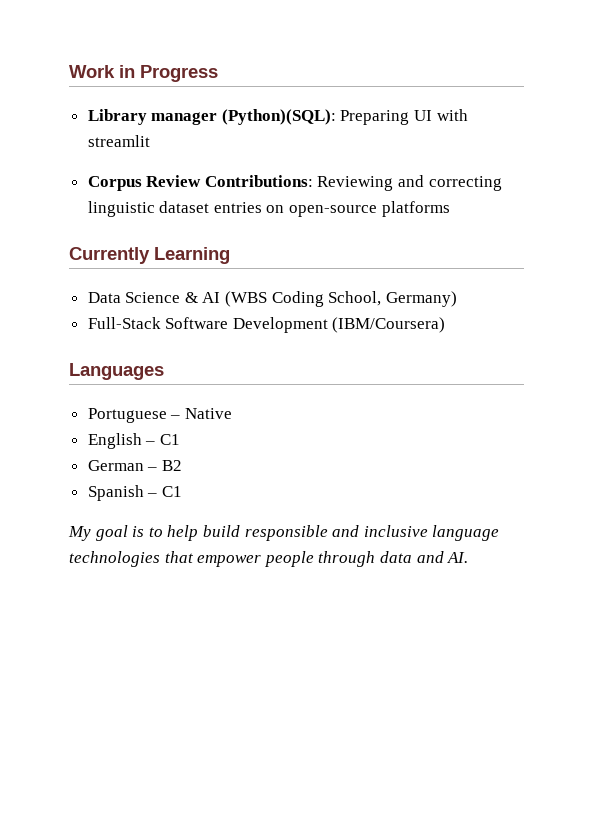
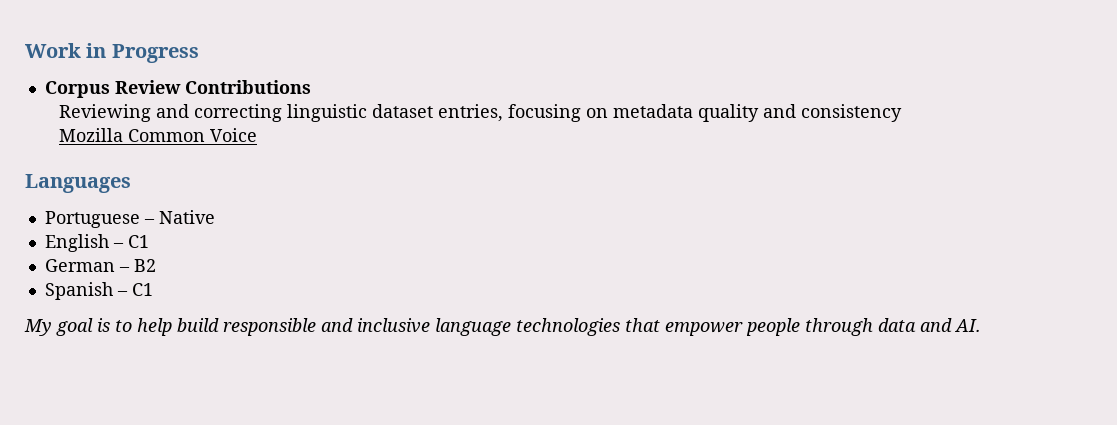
[87,109,468,125] [87,135,150,147] // Library manager (Python)(SQL): Preparing UI with streamlit -> (199, 53) none
[204,175,313,187] Contributions: -> [184,80,311,94] Contributions //
[213,201,450,217] [69,247,230,264] [87,291,457,307] [87,317,446,333] entries on open-source platforms // Currently Learning // Data Science & AI (WBS Coding School, Germany) // Full-Stack Software Development (IBM/Coursera) -> [437,104,902,122] [58,128,257,142] entries, focusing on metadata quality and consistency // Mozilla Common Voice

